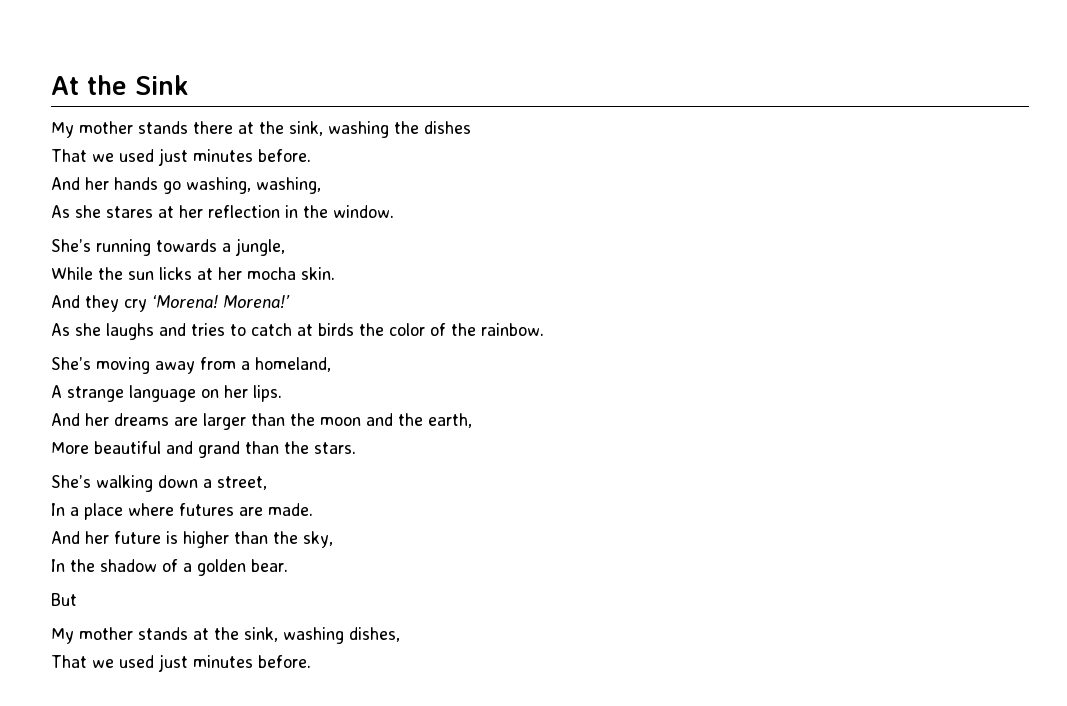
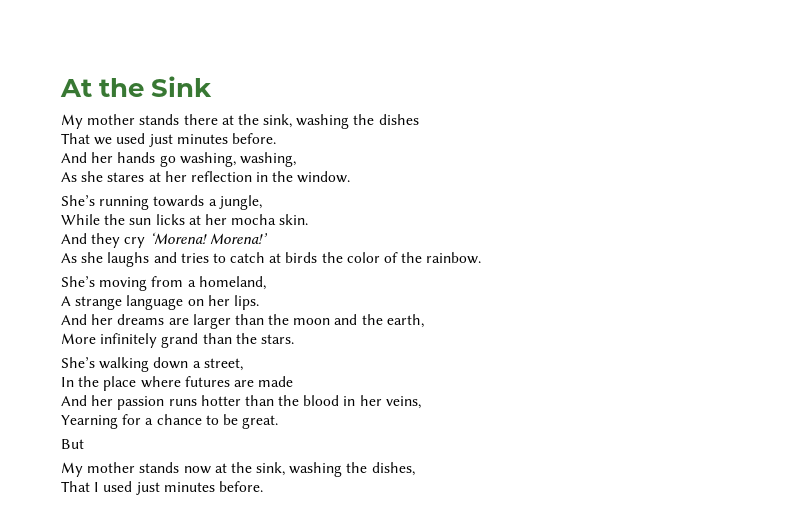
[155,361,195,374] away -> (148, 284) none
[94,441,193,454] beautiful and -> [100,333,158,348] infinitely
[70,507,79,516] a -> [78,376,100,387] the
[268,503,313,516] [51,531,333,548] [51,559,288,576] made. // And her future is higher than the sky, // In the shadow of a golden bear. -> [258,376,294,387] [61,395,421,410] [61,414,279,429] made // And her passion runs hotter than the blood in her veins, // Yearning for a chance to be great.
[193,627,344,644] at the sink, washing -> [183,462,368,477] now at the sink, washing the
[92,659,114,668] we -> [94,482,100,492] I

